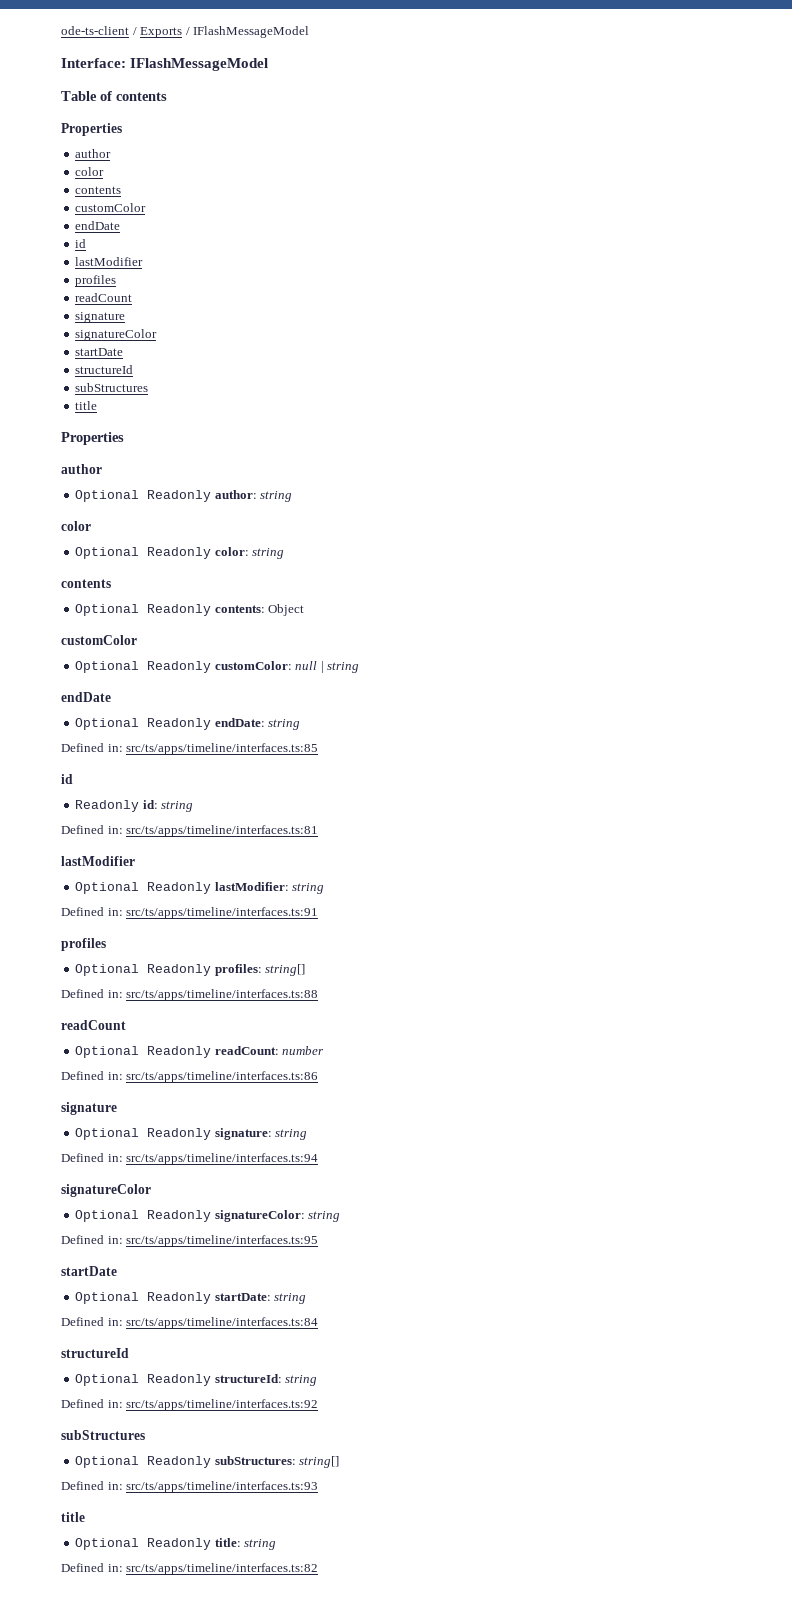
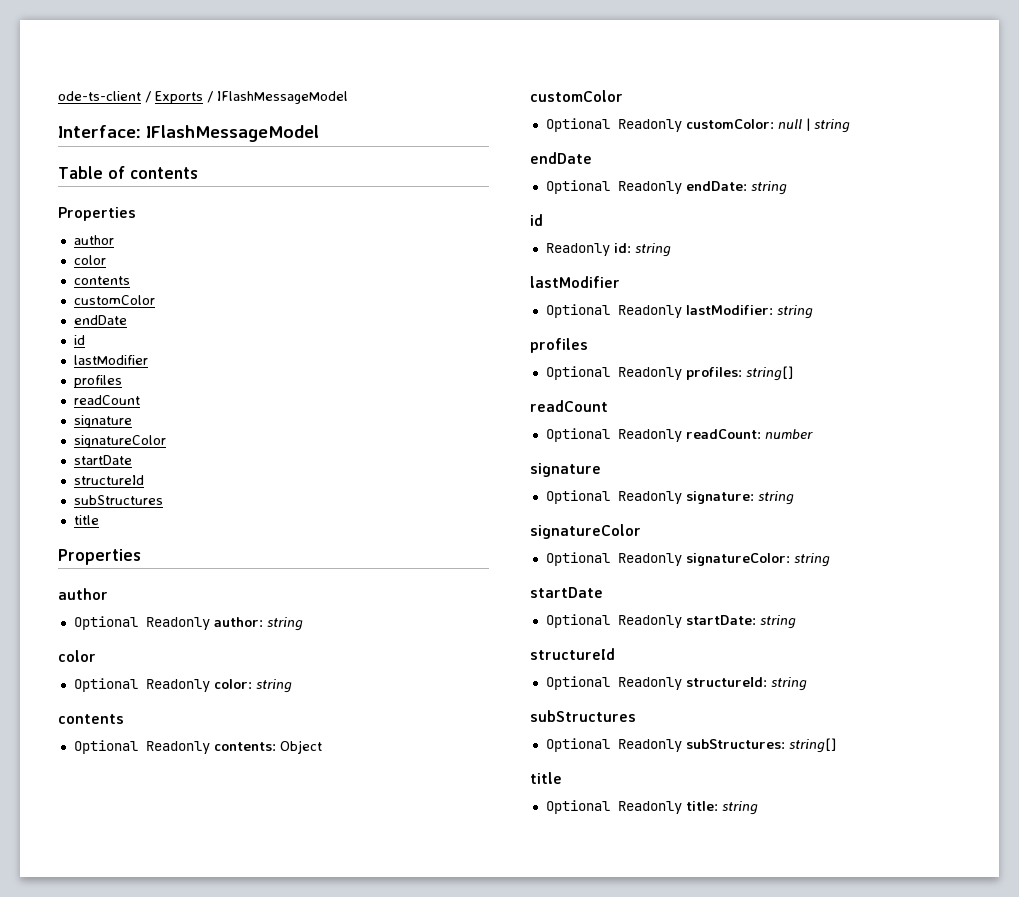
[61,743,319,755] // Defined in: src/ts/apps/timeline/interfaces.ts:85 -> (787, 188) none
[61,825,319,837] // Defined in: src/ts/apps/timeline/interfaces.ts:81 -> (671, 250) none
[61,907,319,919] // Defined in: src/ts/apps/timeline/interfaces.ts:91 -> (813, 312) none
[61,989,319,1001] // Defined in: src/ts/apps/timeline/interfaces.ts:88 -> (793, 373) none
[61,1071,319,1083] // Defined in: src/ts/apps/timeline/interfaces.ts:86 -> (813, 434) none
[61,1153,319,1165] // Defined in: src/ts/apps/timeline/interfaces.ts:94 -> (794, 498) none
[61,1235,319,1247] // Defined in: src/ts/apps/timeline/interfaces.ts:95 -> (830, 560) none
[61,1317,319,1329] // Defined in: src/ts/apps/timeline/interfaces.ts:84 -> (796, 622) none
[61,1399,319,1411] // Defined in: src/ts/apps/timeline/interfaces.ts:92 -> (807, 684) none
[61,1481,319,1493] // Defined in: src/ts/apps/timeline/interfaces.ts:93 -> (836, 745) none
[61,1563,319,1575] // Defined in: src/ts/apps/timeline/interfaces.ts:82 -> (758, 808) none

